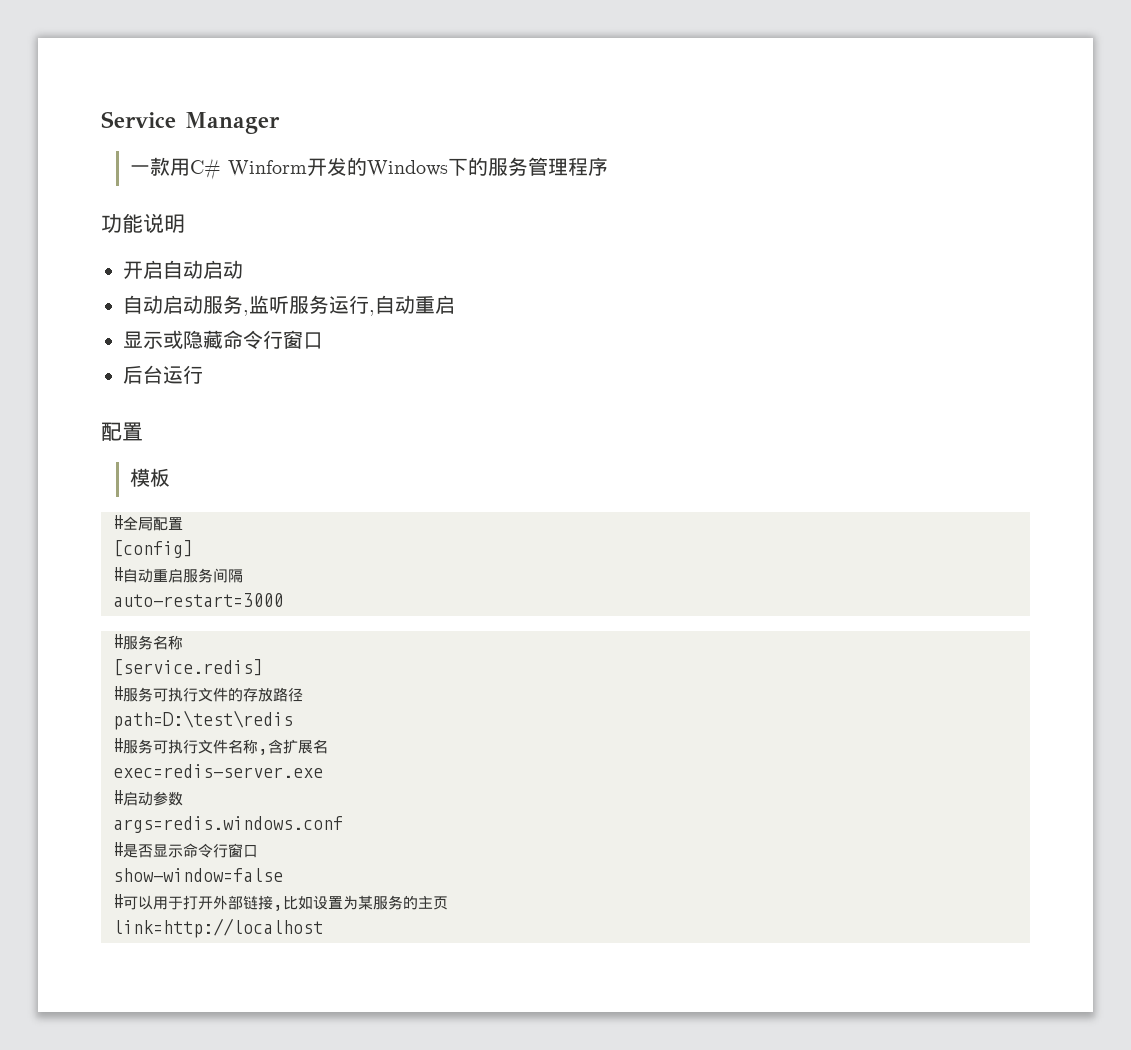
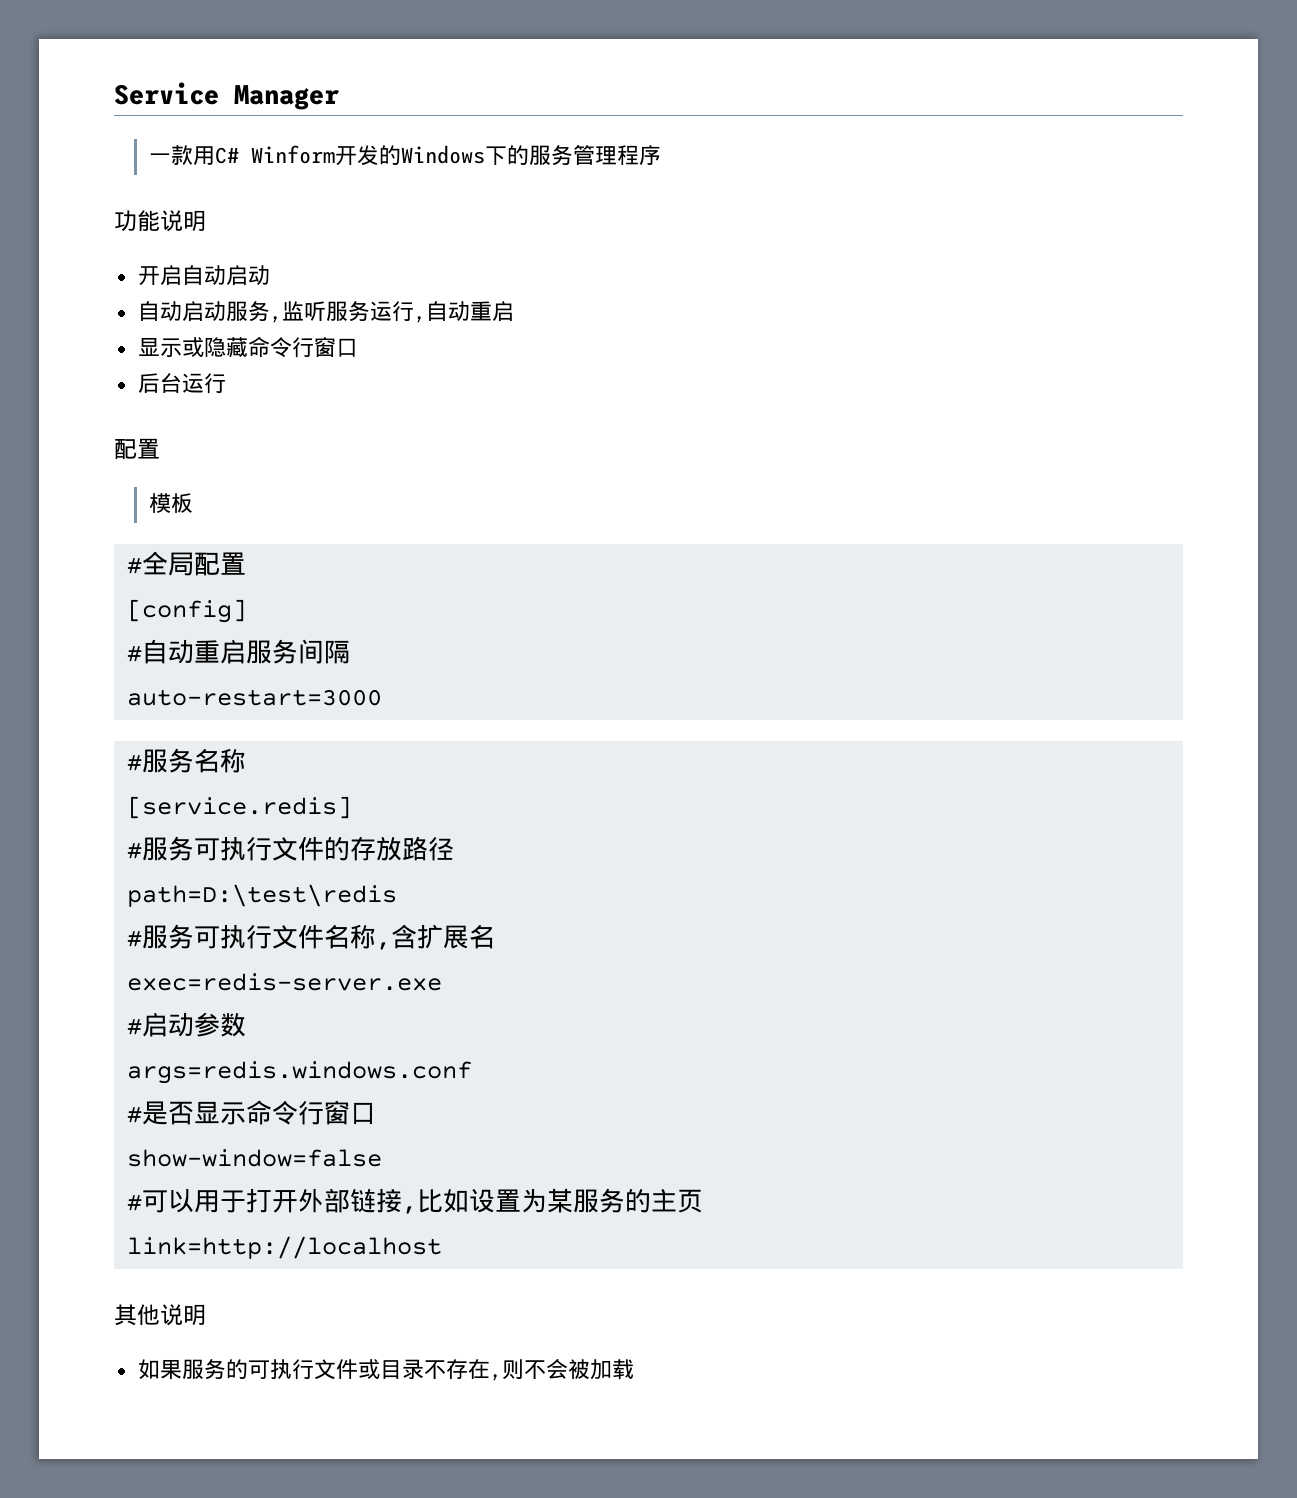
(323, 928) none -> [114,1304,206,1326] [137,1359,634,1381] // 其他说明 // 如果服务的可执行文件或目录不存在,则不会被加载

